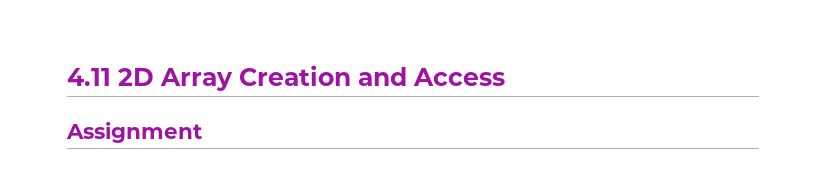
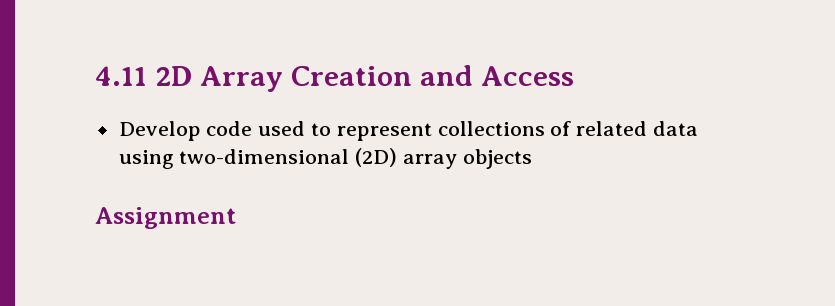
(505, 77) none -> [118,121,699,141] [118,148,532,169] // Develop code used to represent collections of related data using two-dimensional (2D) array objects

